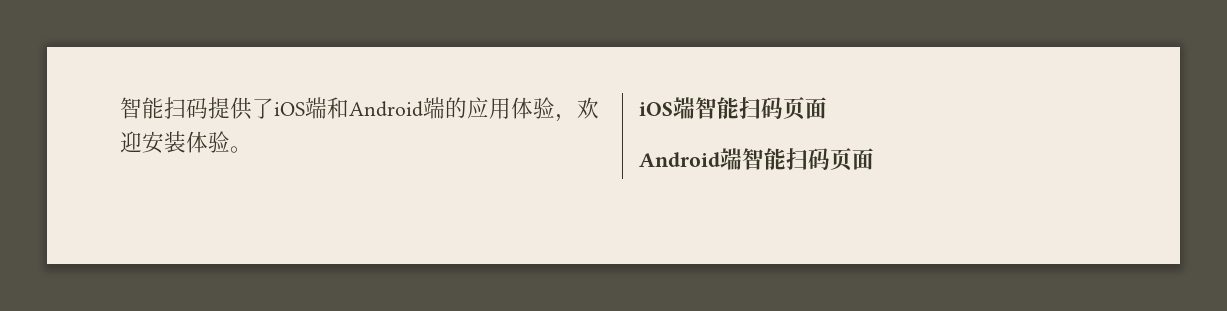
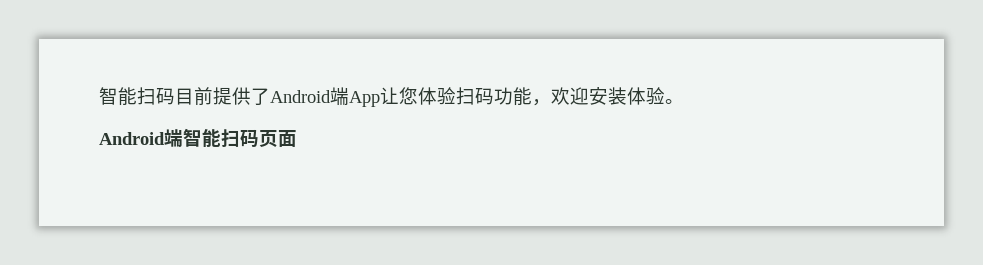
[120,97,555,120] 智能扫码提供了iOS端和Android端的应用体验 -> [99,87,532,107] 智能扫码目前提供了Android端App让您体验扫码功能
[639,97,827,120] // iOS端智能扫码页面 -> (684, 101) none

